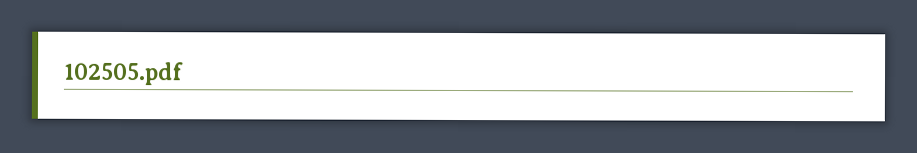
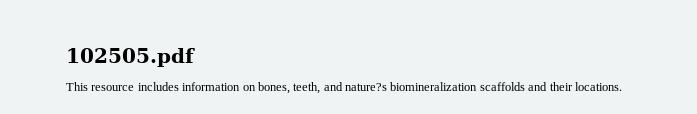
(184, 73) none -> [66,82,622,94] // This resource includes information on bones, teeth, and nature?s biomineralization scaffolds and their locations.

